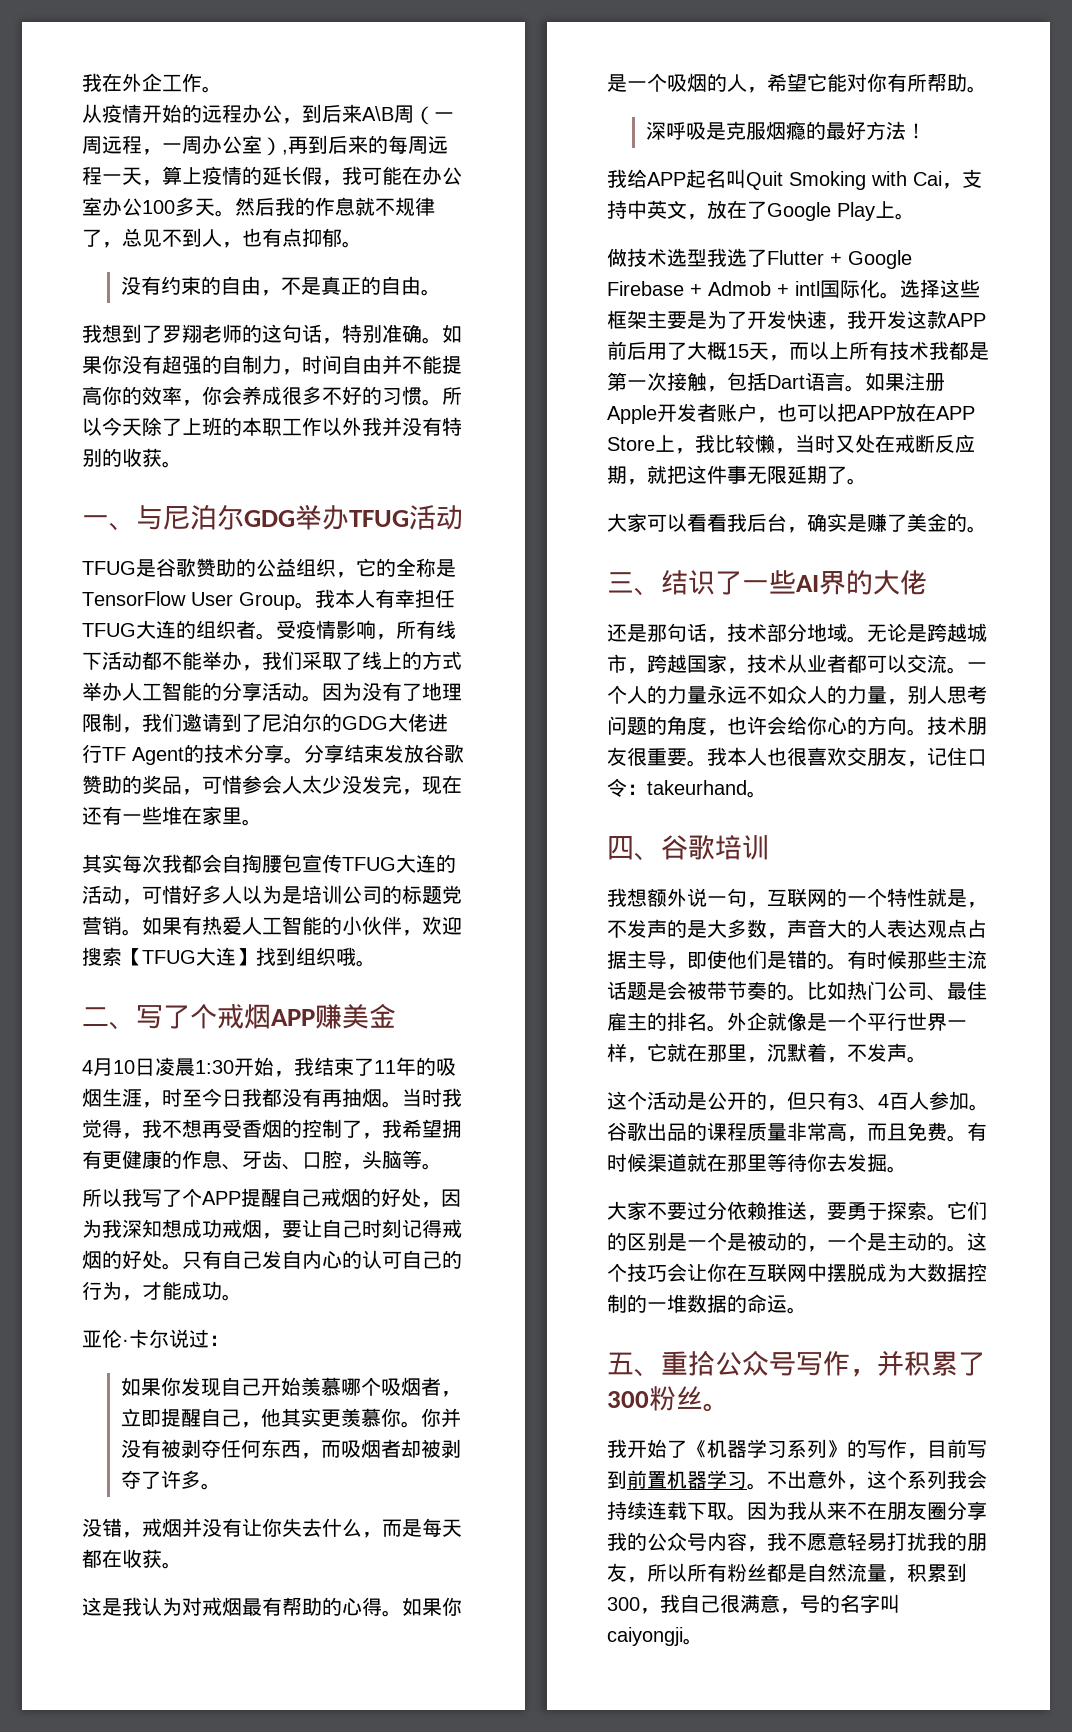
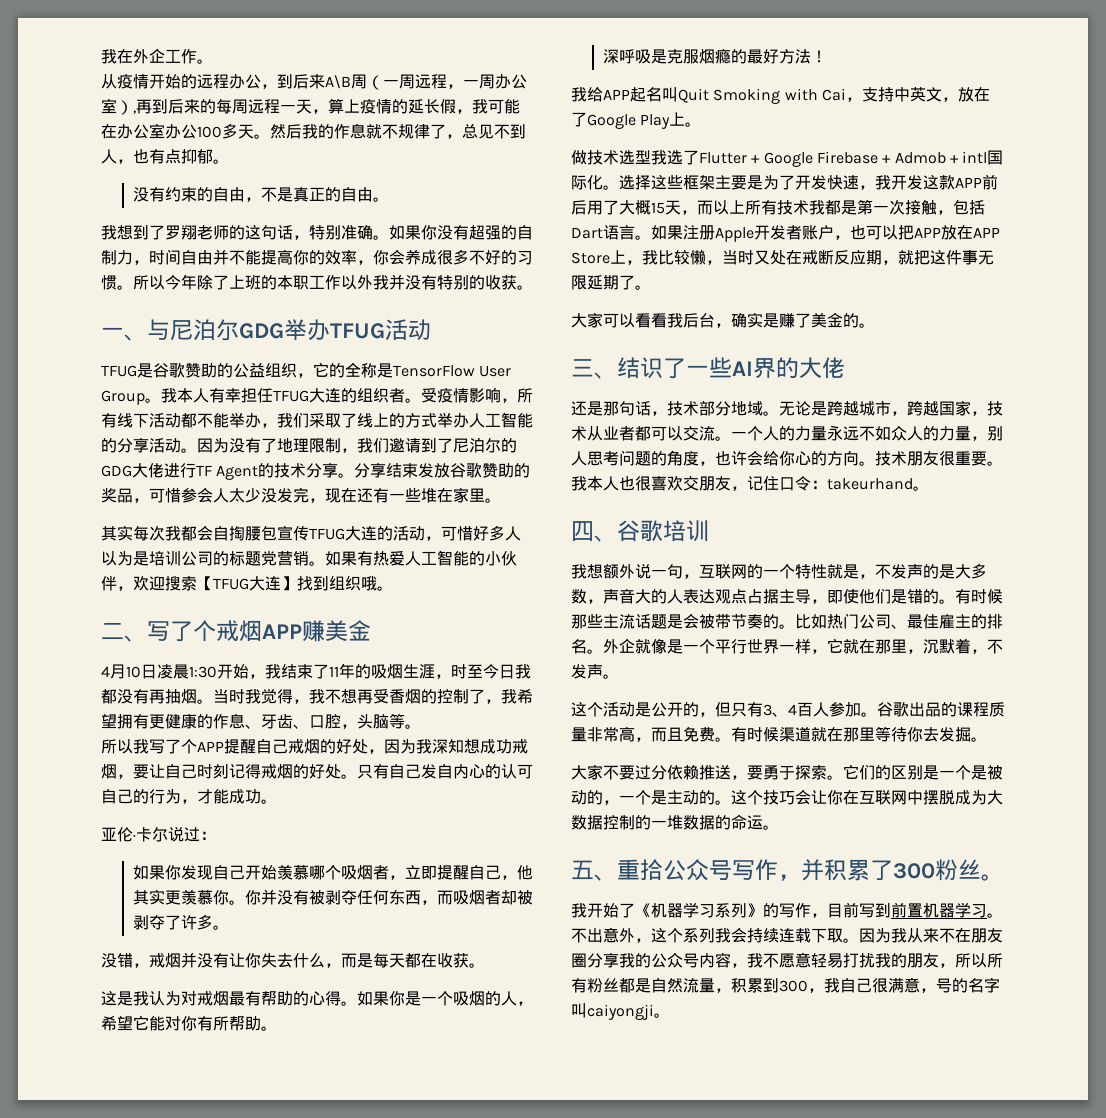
[122,418,142,436] 天 -> [181,274,197,290] 年

